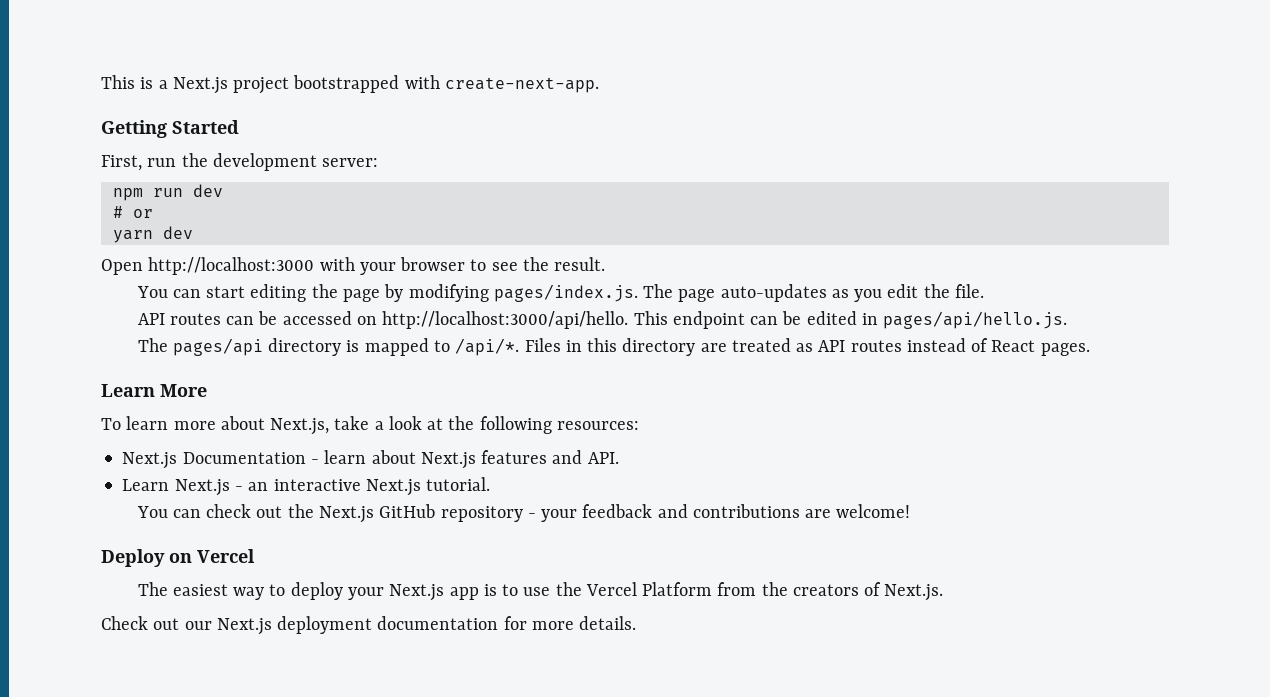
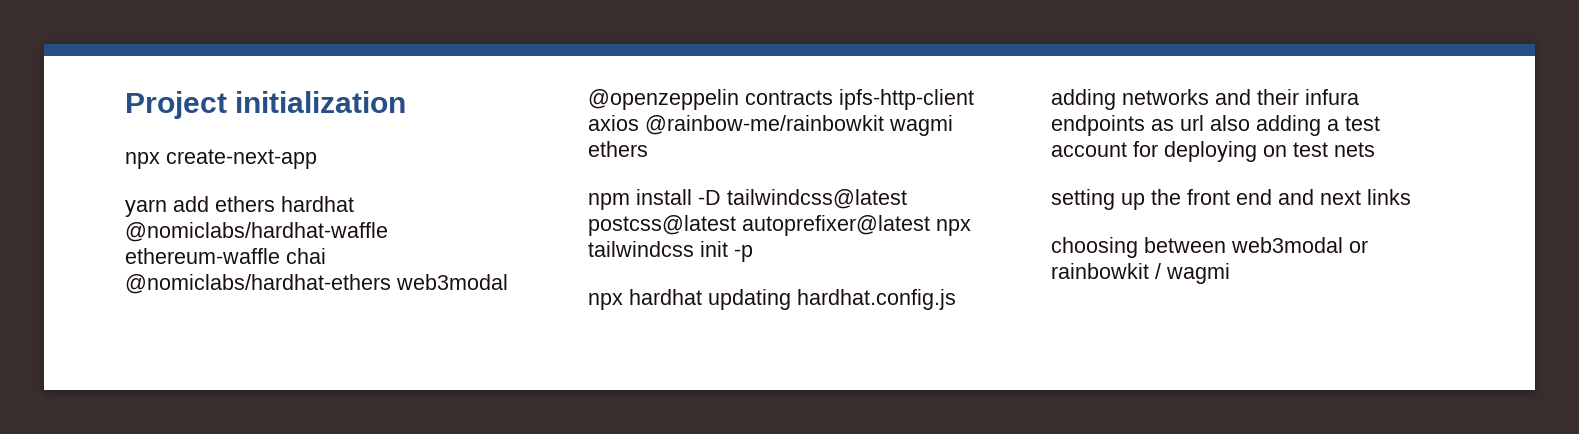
[101,75,599,94] [101,120,239,138] [101,153,379,171] [112,184,223,201] [112,206,153,218] [112,226,193,243] [101,257,606,275] [136,284,984,302] [137,311,1068,329] [137,338,1090,356] [101,384,207,397] [101,416,639,435] [122,450,619,469] [122,477,491,496] [136,504,911,523] [101,549,255,567] [137,582,944,601] [101,616,637,635] This is a Next.js project bootstrapped with create-next-app. // Getting Started // First, run the development server: // npm run dev // # or // yarn dev // Open http://localhost:3000 with your browser to see the result. // You can start editing the page by modifying pages/index.js. The page auto-updates as you edit the file. // API routes can be accessed on http://localhost:3000/api/hello. This endpoint can be edited in pages/api/hello.js. // The pages/api directory is mapped to /api/*. Files in this directory are treated as API routes instead of React pages. // Learn More // To learn more about Next.js, take a look at the following resources: // Next.js Documentation - learn about Next.js features and API. // Learn Next.js - an interactive Next.js tutorial. // You can check out the Next.js GitHub repository - your feedback and contributions are welcome! // Deploy on Vercel // The easiest way to deploy your Next.js app is to use the Vercel Platform from the creators of Next.js. // Check out our Next.js deployment documentation for more details. -> [125,91,407,119] [125,149,317,169] [125,196,354,217] [125,222,388,242] [125,248,326,264] [125,274,508,294] [588,89,974,110] [588,115,953,136] [588,141,648,157] [588,189,907,210] [588,215,971,236] [588,241,753,262] [588,289,956,310] [1051,89,1359,110] [1051,115,1380,136] [1051,141,1375,162] [1051,189,1411,210] [1051,237,1368,258] [1051,263,1230,284] Project initialization // npx create-next-app // yarn add ethers hardhat @nomiclabs/hardhat-waffle ethereum-waffle chai @nomiclabs/hardhat-ethers web3modal @openzeppelin contracts ipfs-http-client axios @rainbow-me/rainbowkit wagmi ethers // npm install -D tailwindcss@latest postcss@latest autoprefixer@latest npx tailwindcss init -p // npx hardhat updating hardhat.config.js adding networks and their infura endpoints as url also adding a test account for deploying on test nets // setting up the front end and next links // choosing between web3modal or rainbowkit / wagmi

